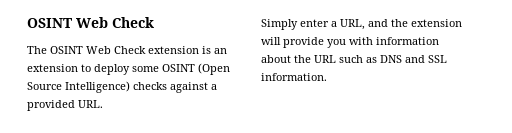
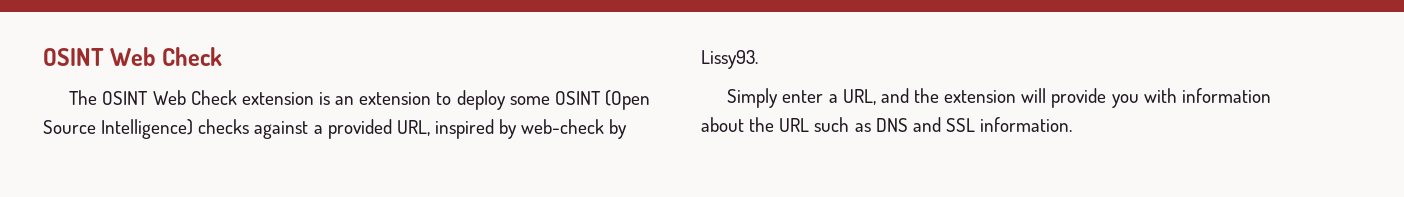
[78,100,103,108] URL. -> [396,119,628,139] [701,50,758,69] URL, inspired by web-check by Lissy93.

